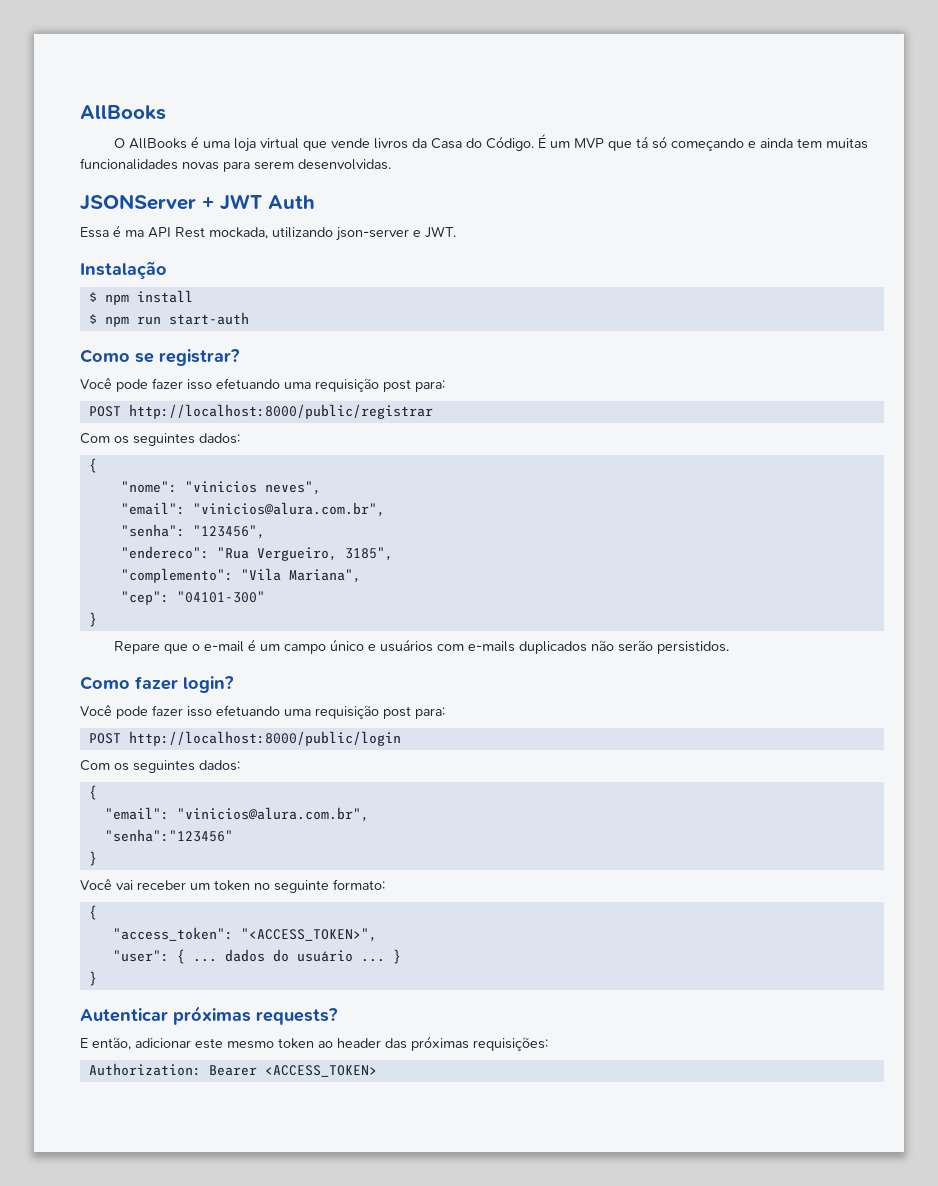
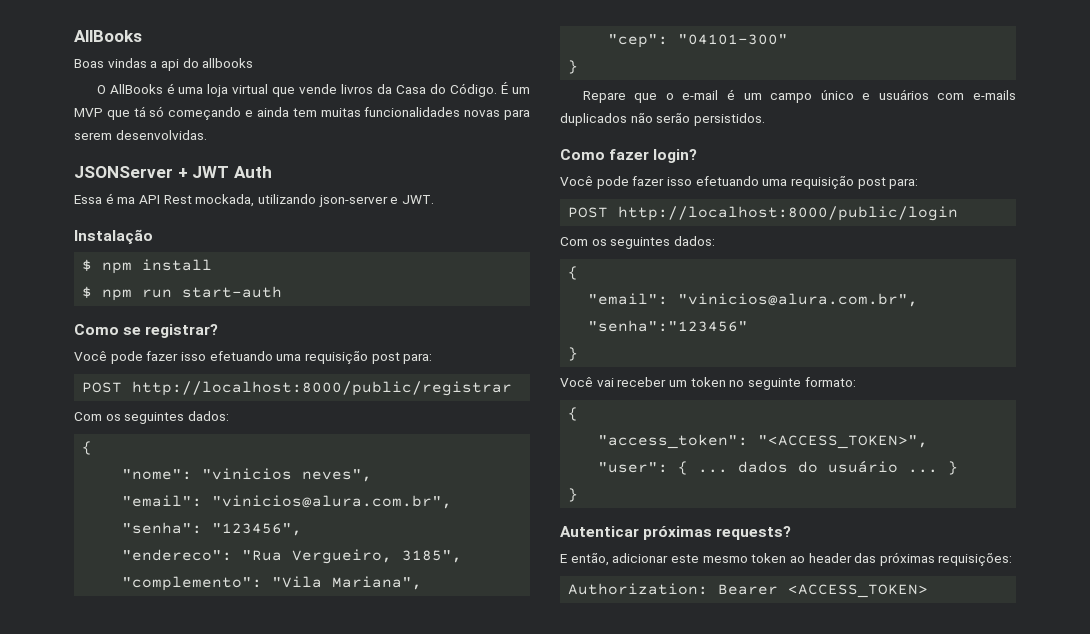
[80,105,166,120] AllBooks -> [74,30,142,42] [74,58,254,71] AllBooks // Boas vindas a api do allbooks

